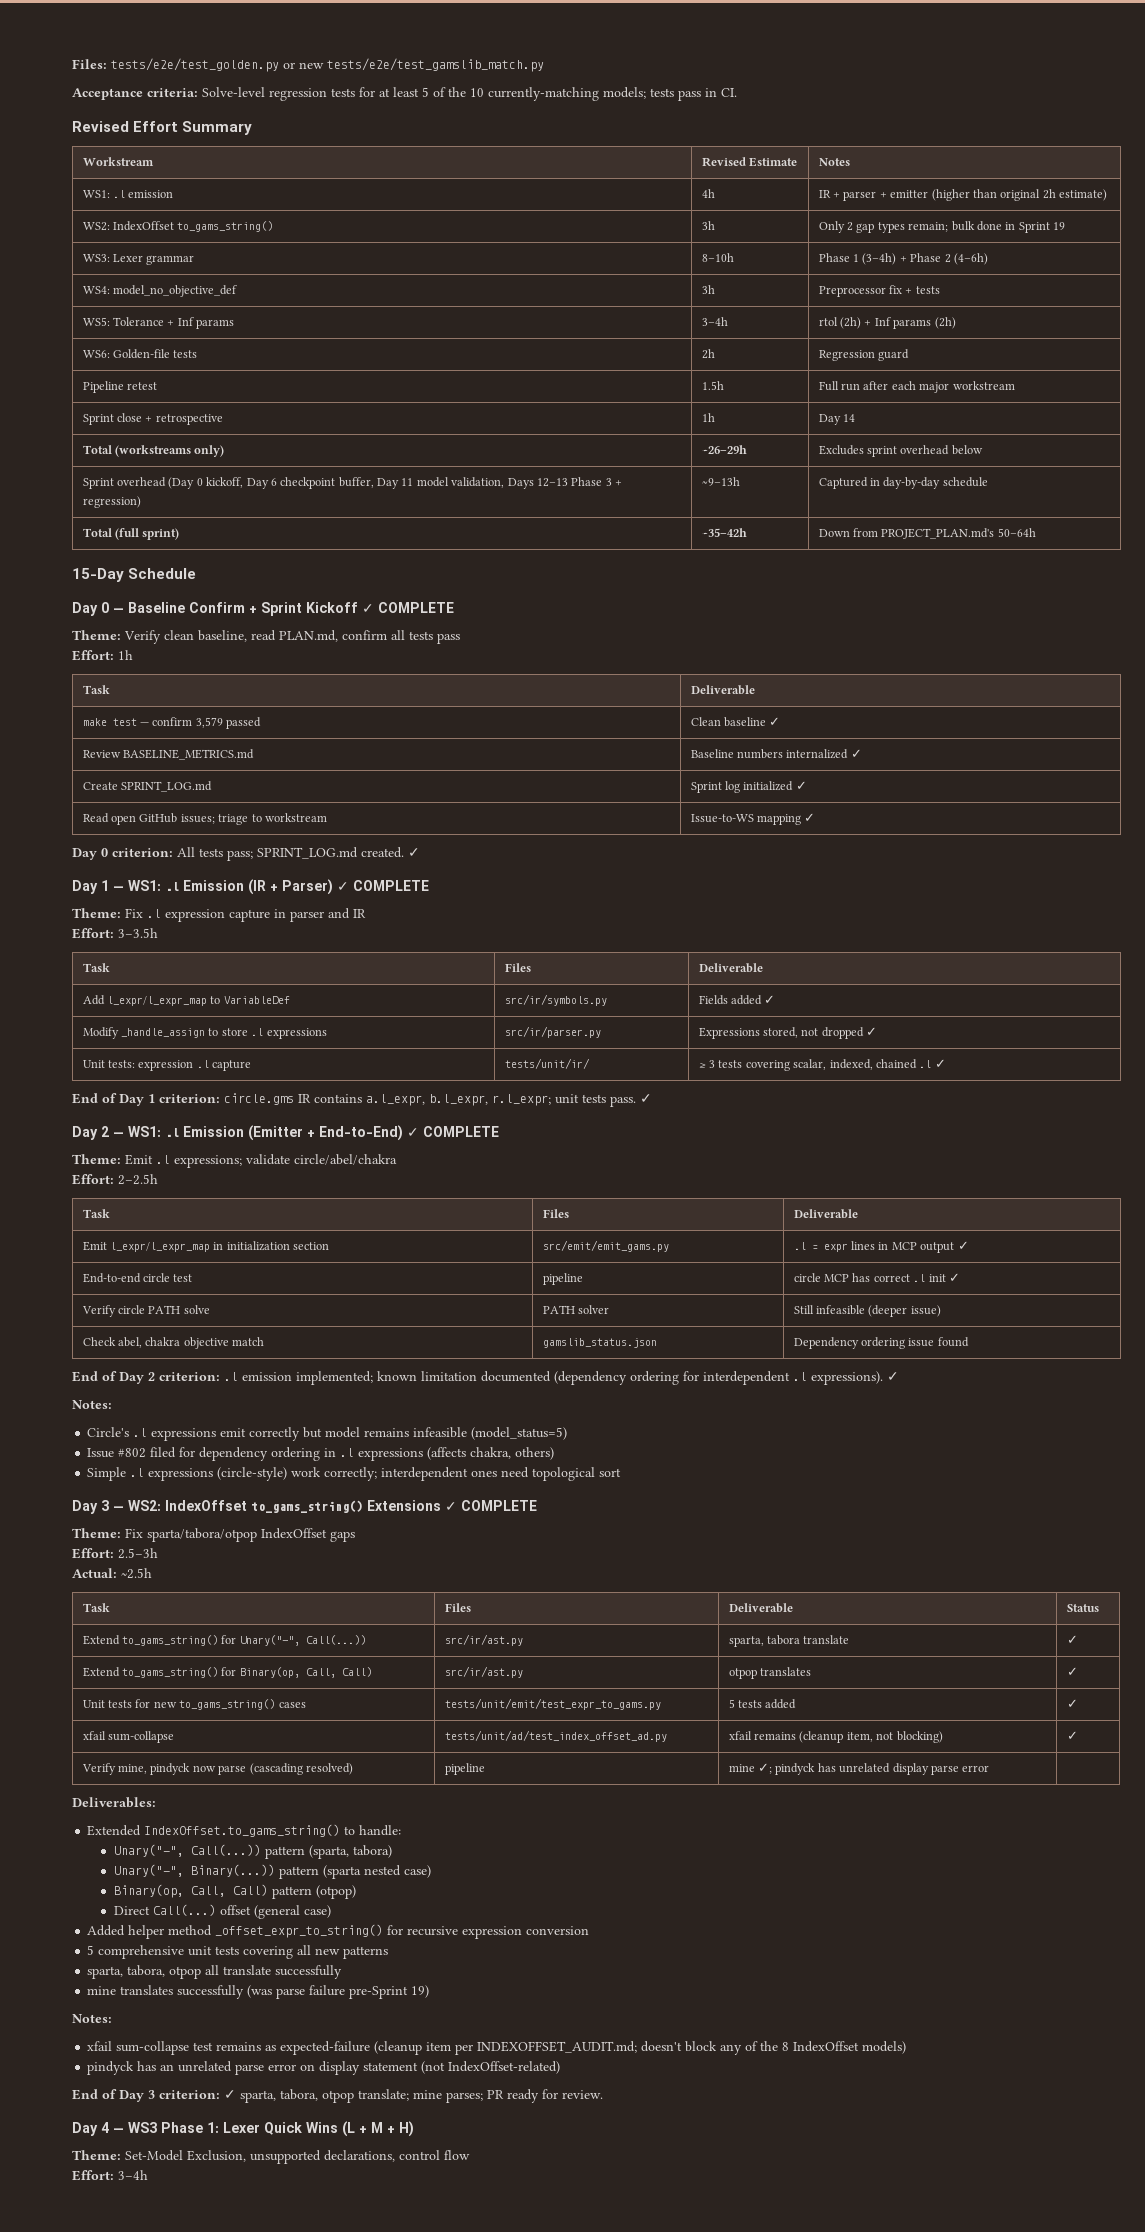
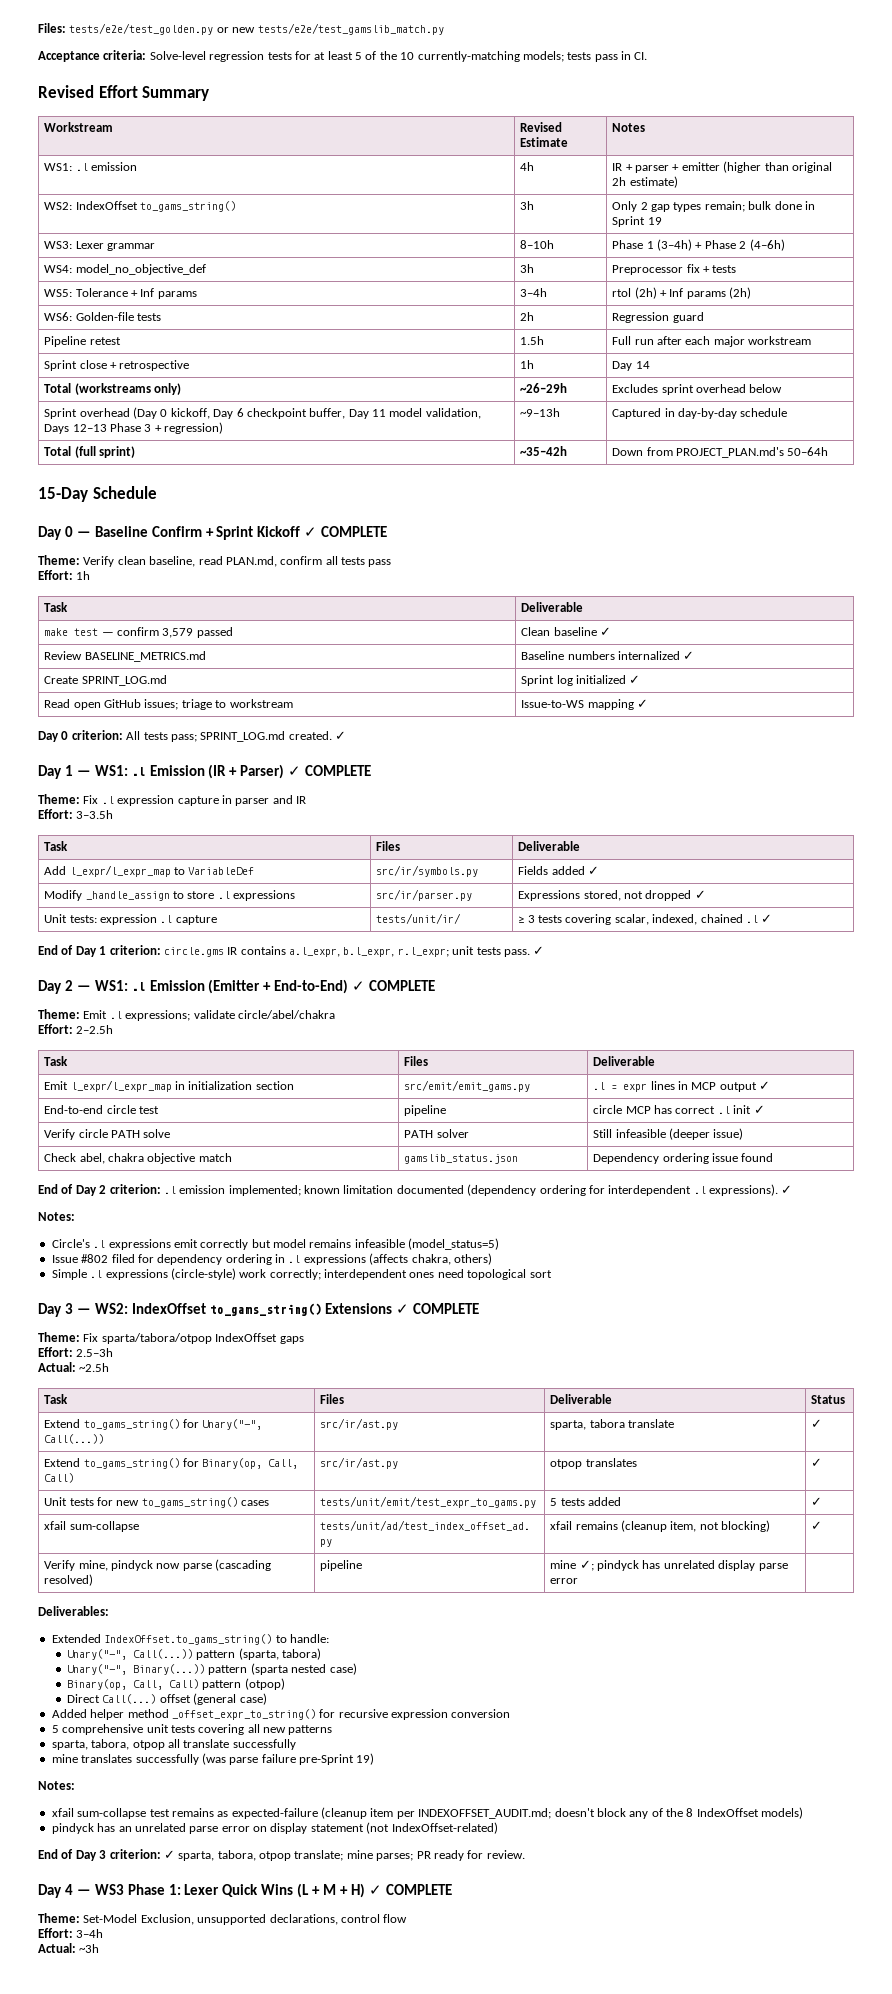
(414, 2129) none -> [368,1884,452,1895] ✓ COMPLETE
(148, 2175) none -> [38,1943,100,1953] // Actual: ~3h

